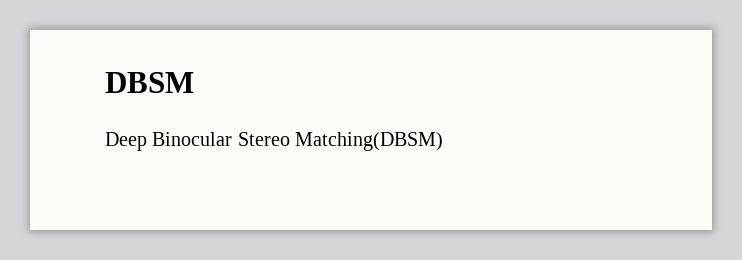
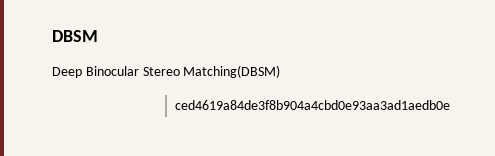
(444, 141) none -> [175,100,450,110] // ced4619a84de3f8b904a4cbd0e93aa3ad1aedb0e

